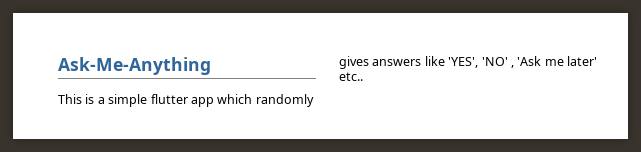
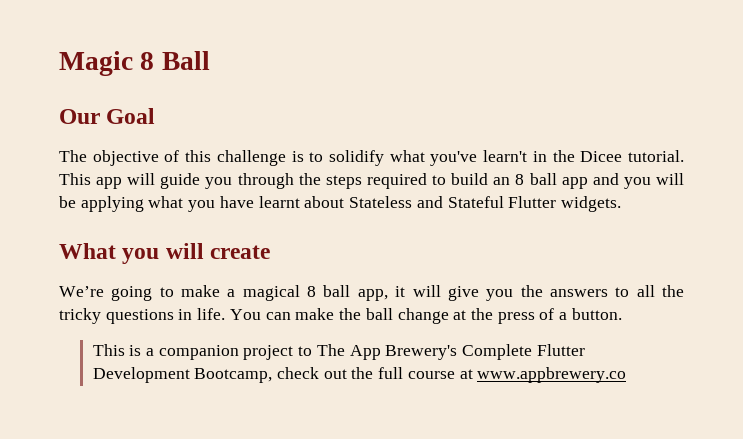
[58,57,211,75] [58,94,314,107] [339,56,597,69] [339,72,363,81] Ask-Me-Anything // This is a simple flutter app which randomly gives answers like 'YES', 'NO' , 'Ask me later' etc.. -> [59,51,210,76] [59,108,156,124] [59,150,684,166] [59,173,685,189] [59,196,621,212] [59,243,271,264] [59,285,685,301] [59,308,622,324] [92,344,585,360] [92,367,627,383] Magic 8 Ball // Our Goal // The objective of this challenge is to solidify what you've learn't in the Dicee tutorial. This app will guide you through the steps required to build an 8 ball app and you will be applying what you have learnt about Stateless and Stateful Flutter widgets. // What you will create // We’re going to make a magical 8 ball app, it will give you the answers to all the tricky questions in life. You can make the ball change at the press of a button. // This is a companion project to The App Brewery's Complete Flutter Development Bootcamp, check out the full course at www.appbrewery.co

